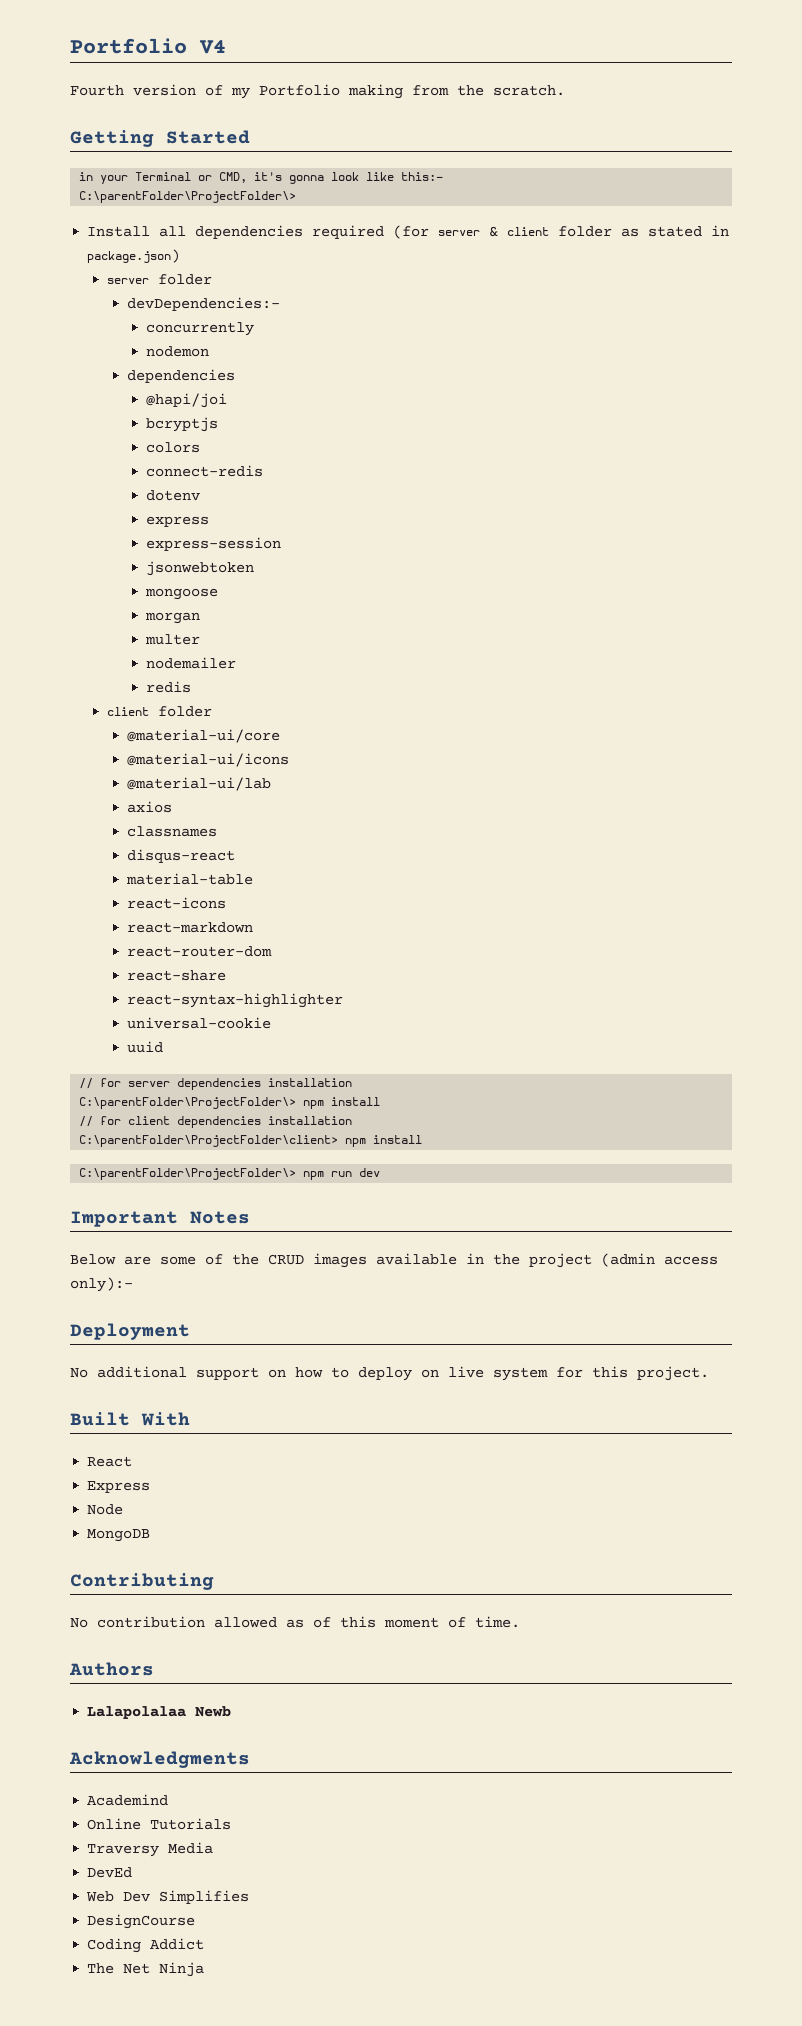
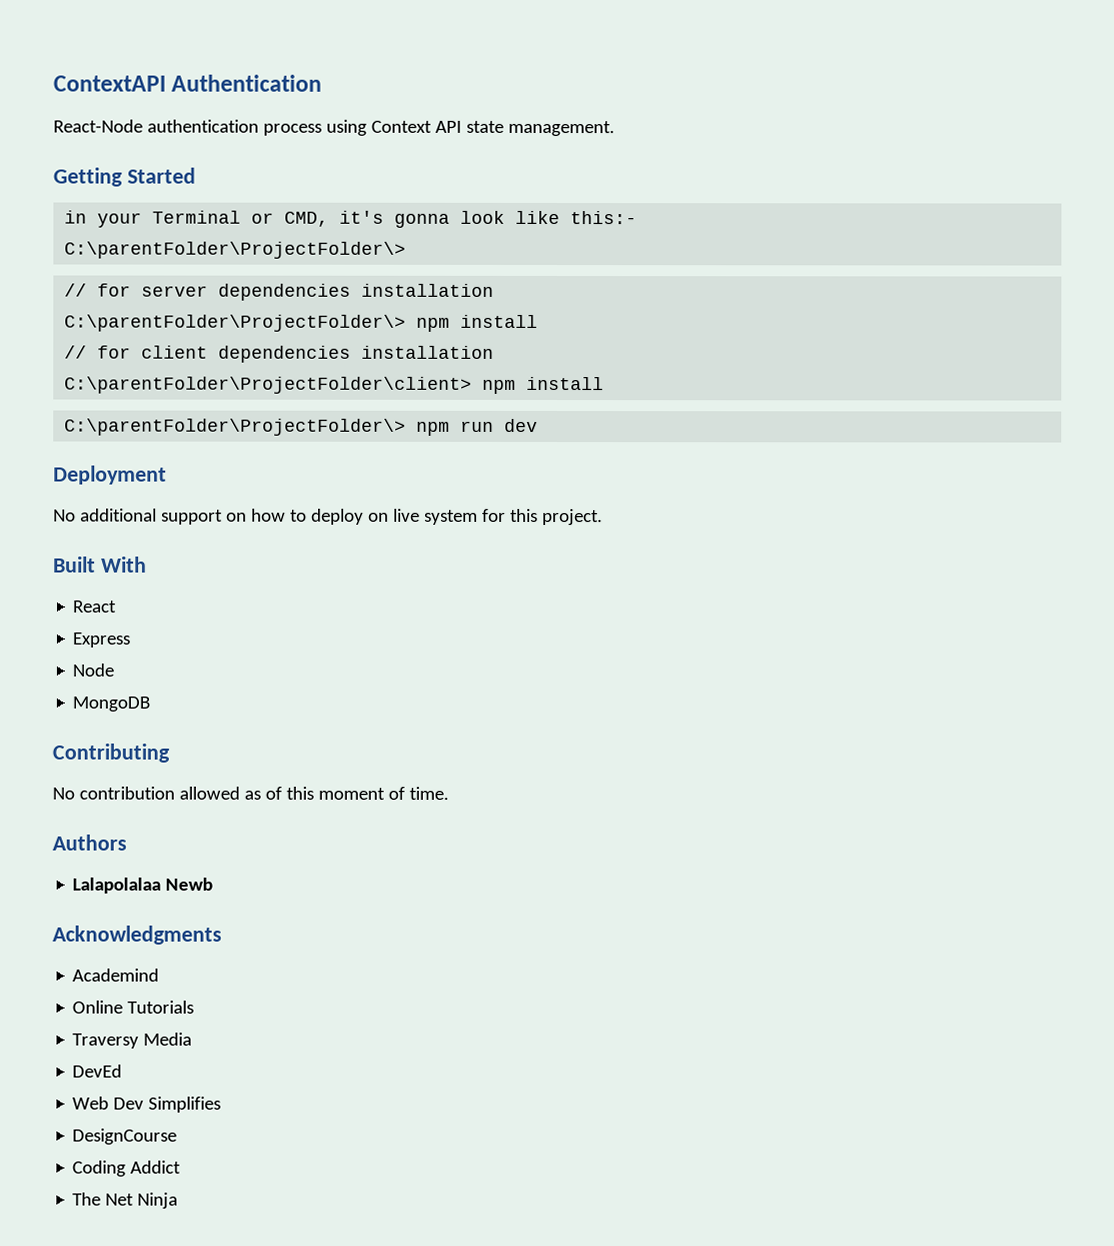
[70,38,226,54] [70,84,565,99] Portfolio V4 // Fourth version of my Portfolio making from the scratch. -> [53,74,323,92] [53,119,615,137] ContextAPI Authentication // React-Node authentication process using Context API state management.
[87,225,730,239] [87,249,181,263] [106,274,212,285] [126,297,280,311] [146,322,255,336] [146,346,210,357] [126,369,235,383] [146,393,228,408] [146,417,219,432] [146,442,201,453] [146,465,264,477] [146,490,201,501] [146,516,210,527] [146,537,282,551] [146,561,255,576] [145,588,219,600] [145,612,201,624] [145,634,201,645] [146,657,237,669] [146,681,192,693] [106,706,212,717] [126,729,280,743] [126,753,289,767] [126,777,271,791] [126,801,172,813] [126,826,217,837] [126,849,235,863] [125,873,253,885] [126,897,226,909] [126,922,253,933] [126,946,272,957] [126,970,226,981] [126,993,343,1008] [126,1017,271,1029] [126,1041,163,1053] // Install all dependencies required (for server & client folder as stated in package.json) // server folder // devDependencies:- // concurrently // nodemon // dependencies // @hapi/joi // bcryptjs // colors // connect-redis // dotenv // express // express-session // jsonwebtoken // mongoose // morgan // multer // nodemailer // redis // client folder // @material-ui/core // @material-ui/icons // @material-ui/lab // axios // classnames // disqus-react // material-table // react-icons // react-markdown // react-router-dom // react-share // react-syntax-highlighter // universal-cookie // uuid -> (407, 250) none
[70,1211,250,1227] [70,1253,718,1268] [70,1277,133,1292] // Important Notes // Below are some of the CRUD images available in the project (admin access only):- -> (539, 425) none

